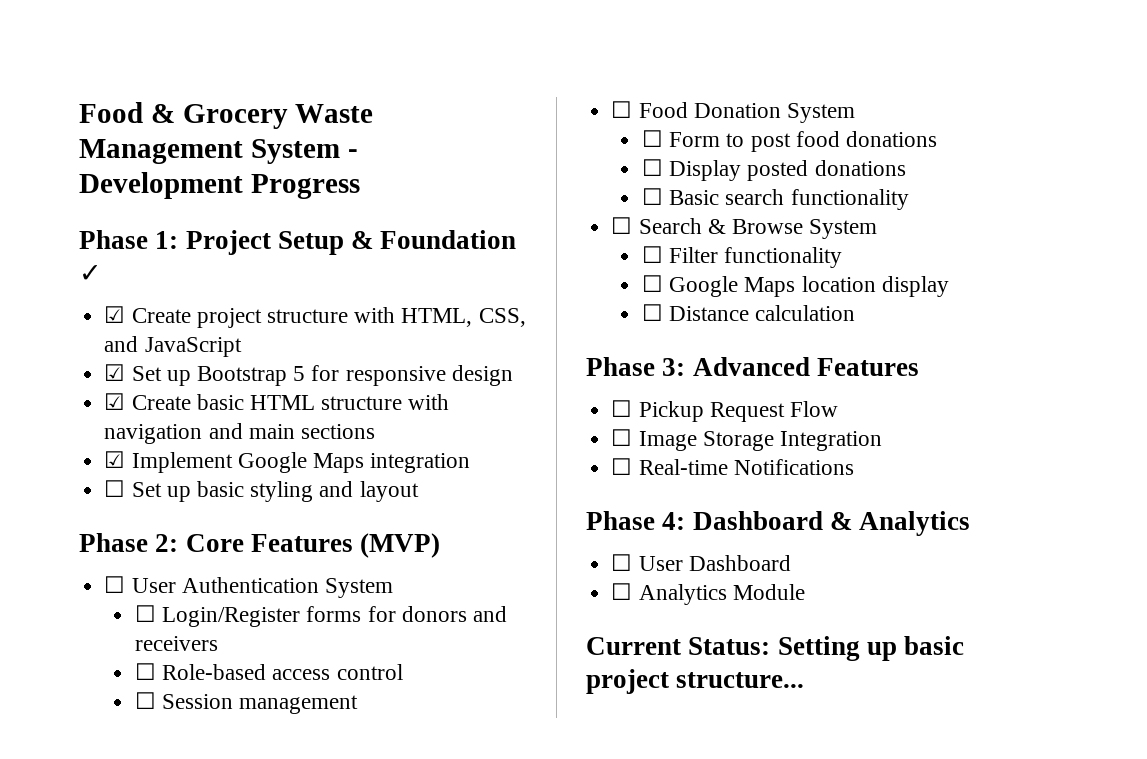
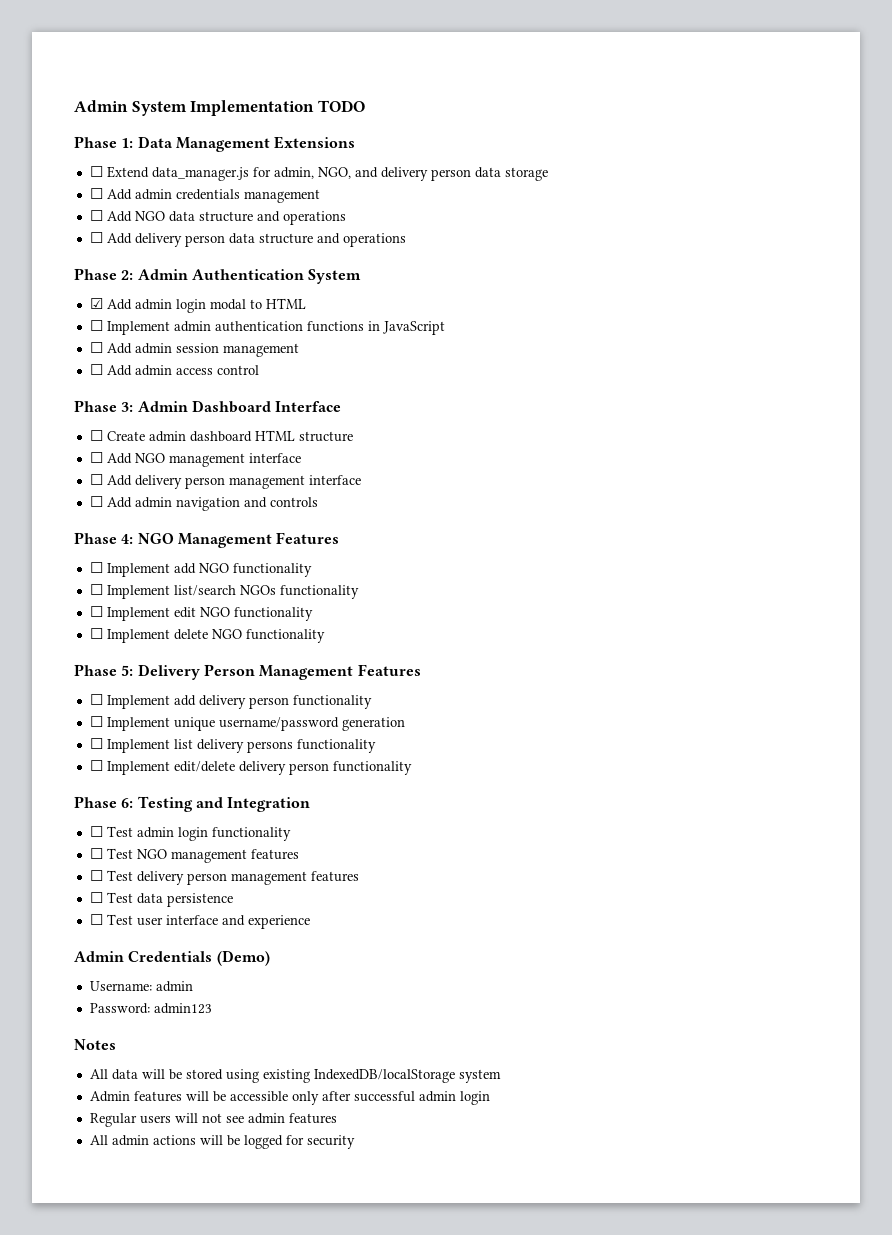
[79,102,374,129] [79,139,358,164] [79,172,360,199] [79,230,517,255] [79,265,102,282] [104,306,526,328] [104,336,242,357] [104,364,513,386] [104,393,450,410] [104,423,375,444] [104,451,471,473] [104,480,419,502] [79,533,441,558] [104,576,393,598] [134,605,508,627] [134,636,218,651] [134,663,403,680] [134,692,359,714] [611,101,855,123] [641,130,938,152] [641,159,906,181] [641,188,909,210] [611,217,878,239] [641,246,843,268] [641,275,949,297] [641,304,856,321] [586,357,919,376] [611,400,838,422] [611,429,882,451] [611,458,854,475] [586,511,971,536] [611,554,791,571] [611,583,805,605] [586,636,965,661] [586,669,805,694] Food & Grocery Waste Management System - Development Progress // Phase 1: Project Setup & Foundation ✓ // ☑ Create project structure with HTML, CSS, and JavaScript // ☑ Set up Bootstrap 5 for responsive design // ☑ Create basic HTML structure with navigation and main sections // ☑ Implement Google Maps integration // ☐ Set up basic styling and layout // Phase 2: Core Features (MVP) // ☐ User Authentication System // ☐ Login/Register forms for donors and receivers // ☐ Role-based access control // ☐ Session management // ☐ Food Donation System // ☐ Form to post food donations // ☐ Display posted donations // ☐ Basic search functionality // ☐ Search & Browse System // ☐ Filter functionality // ☐ Google Maps location display // ☐ Distance calculation // Phase 3: Advanced Features // ☐ Pickup Request Flow // ☐ Image Storage Integration // ☐ Real-time Notifications // Phase 4: Dashboard & Analytics // ☐ User Dashboard // ☐ Analytics Module // Current Status: Setting up basic project structure... -> [74,100,365,116] [74,136,356,152] [89,166,548,181] [89,188,320,203] [89,210,346,225] [89,232,406,247] [74,268,362,284] [89,298,306,313] [89,320,445,335] [89,342,299,357] [89,364,259,376] [74,400,342,413] [89,430,353,442] [89,452,301,467] [89,474,361,489] [89,496,318,511] [74,532,340,548] [89,562,312,577] [89,584,359,599] [89,606,313,621] [89,628,325,643] [74,664,421,680] [89,694,372,709] [89,716,405,731] [89,738,376,753] [89,760,412,775] [74,796,311,812] [89,826,291,841] [89,848,299,863] [89,870,359,885] [89,892,233,907] [89,914,310,929] [74,950,270,966] [89,981,193,992] [89,1003,212,1014] [74,1039,116,1050] [89,1069,501,1083] [89,1091,490,1105] [89,1113,337,1127] [89,1135,355,1149] Admin System Implementation TODO // Phase 1: Data Management Extensions // ☐ Extend data_manager.js for admin, NGO, and delivery person data storage // ☐ Add admin credentials management // ☐ Add NGO data structure and operations // ☐ Add delivery person data structure and operations // Phase 2: Admin Authentication System // ☑ Add admin login modal to HTML // ☐ Implement admin authentication functions in JavaScript // ☐ Add admin session management // ☐ Add admin access control // Phase 3: Admin Dashboard Interface // ☐ Create admin dashboard HTML structure // ☐ Add NGO management interface // ☐ Add delivery person management interface // ☐ Add admin navigation and controls // Phase 4: NGO Management Features // ☐ Implement add NGO functionality // ☐ Implement list/search NGOs functionality // ☐ Implement edit NGO functionality // ☐ Implement delete NGO functionality // Phase 5: Delivery Person Management Features // ☐ Implement add delivery person functionality // ☐ Implement unique username/password generation // ☐ Implement list delivery persons functionality // ☐ Implement edit/delete delivery person functionality // Phase 6: Testing and Integration // ☐ Test admin login functionality // ☐ Test NGO management features // ☐ Test delivery person management features // ☐ Test data persistence // ☐ Test user interface and experience // Admin Credentials (Demo) // Username: admin // Password: admin123 // Notes // All data will be stored using existing IndexedDB/localStorage system // Admin features will be accessible only after successful admin login // Regular users will not see admin features // All admin actions will be logged for security

